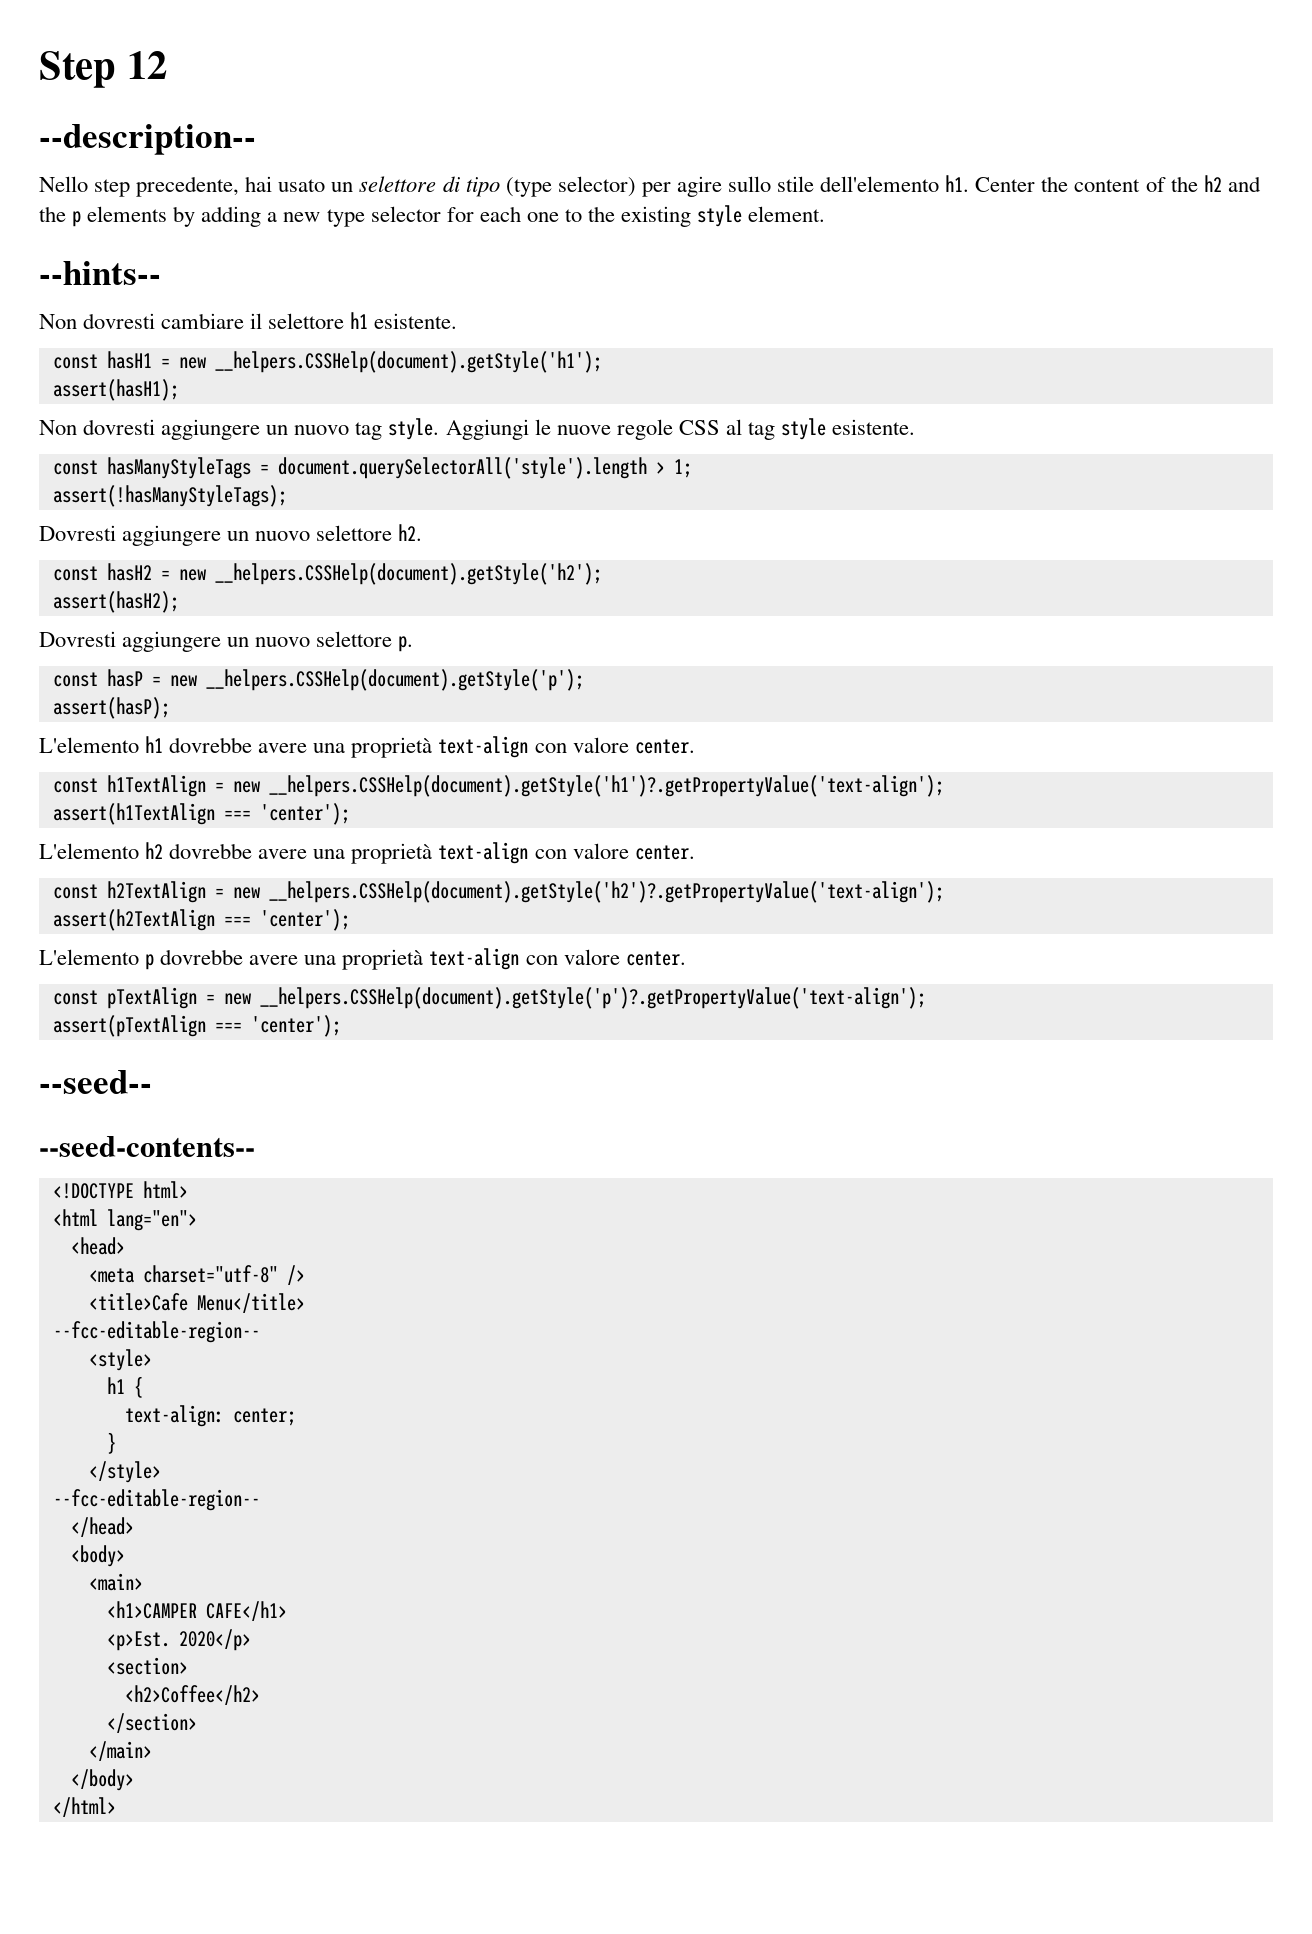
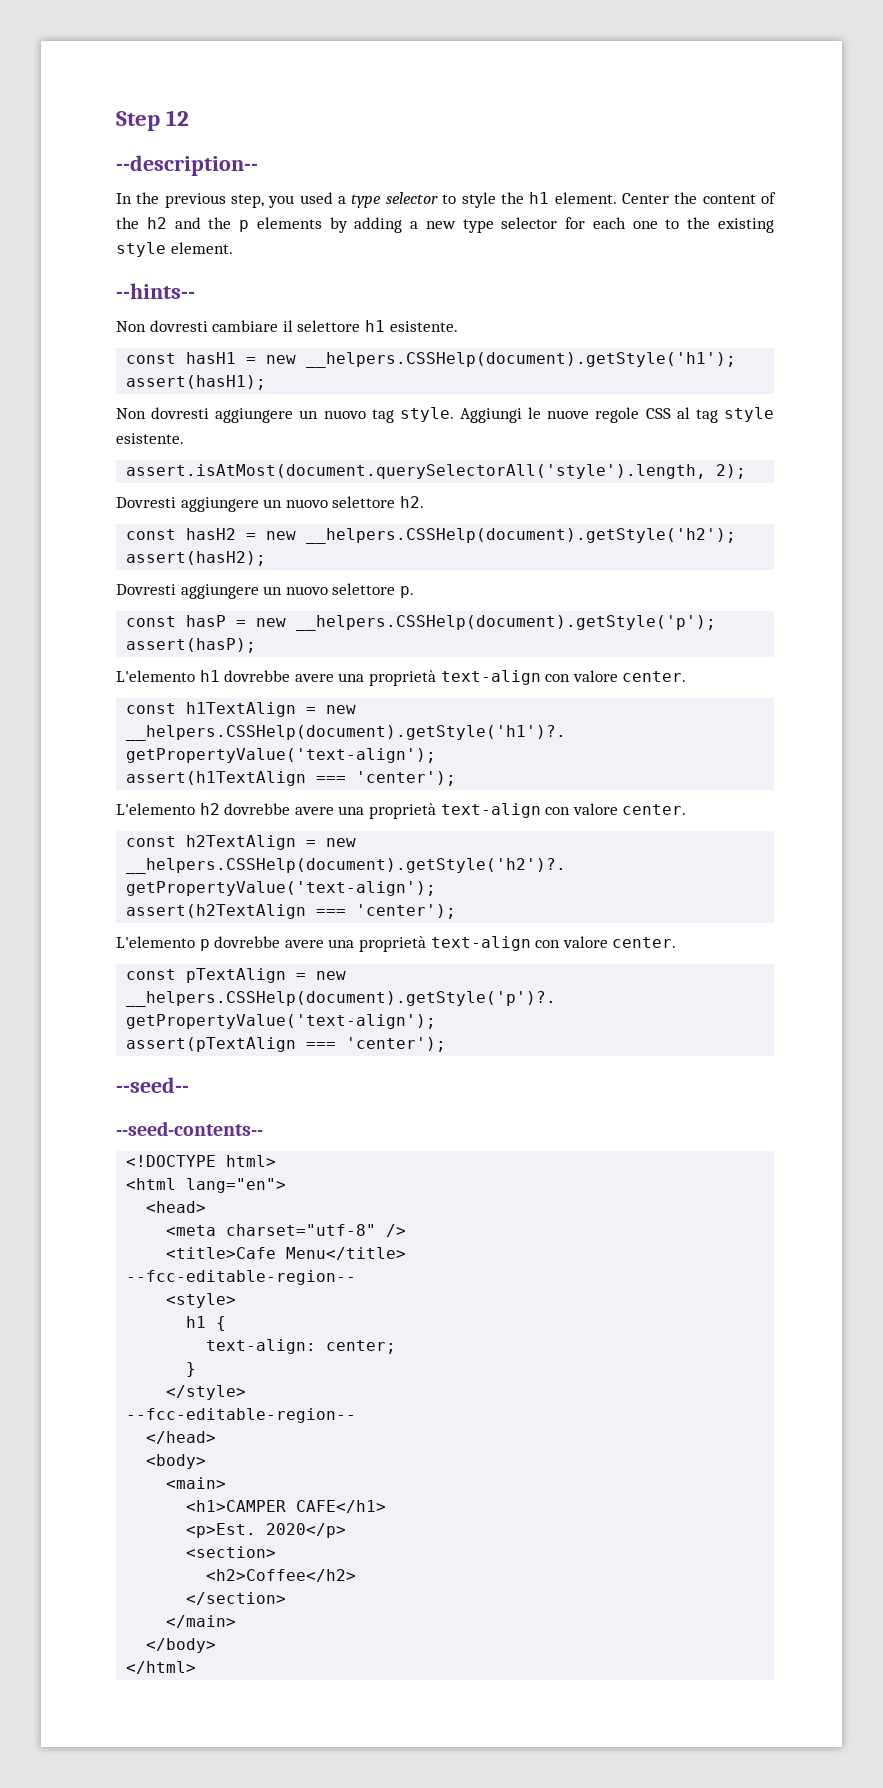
[39,175,970,197] Nello step precedente, hai usato un selettore di tipo (type selector) per agire sullo stile dell'elemento h1. -> [116,192,617,208] In the previous step, you used a type selector to style the h1 element.
[52,457,692,479] [52,485,287,507] const hasManyStyleTags = document.querySelectorAll('style').length > 1; // assert(!hasManyStyleTags); -> [126,464,747,479] assert.isAtMost(document.querySelectorAll('style').length, 2);

